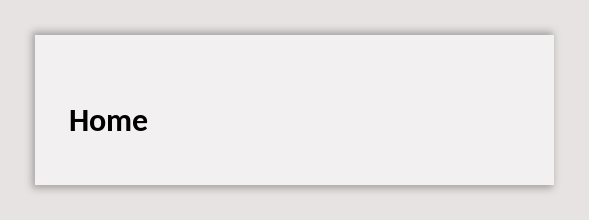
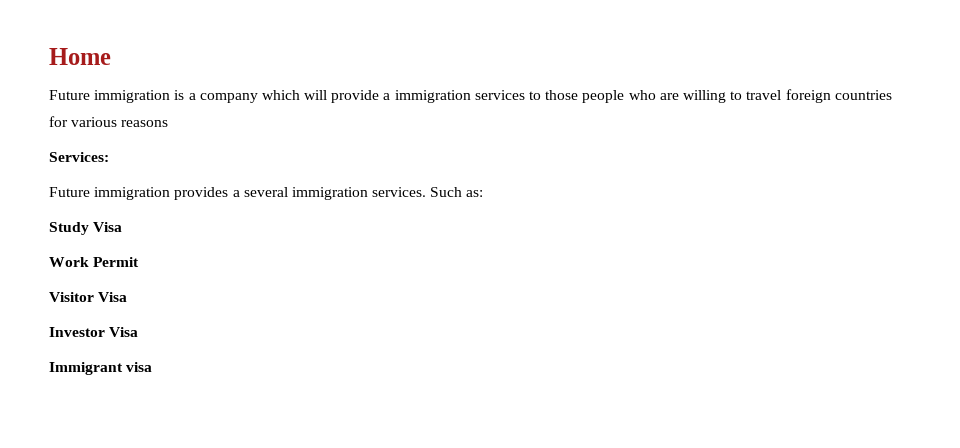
(148, 120) none -> [49,89,892,103] [49,116,169,127] [49,152,109,162] [49,187,484,200] [49,222,123,235] [49,257,140,267] [49,292,128,302] [49,327,139,337] [49,362,153,375] // Future immigration is a company which will provide a immigration services to those people who are willing to travel foreign countries for various reasons // Services: // Future immigration provides a several immigration services. Such as: // Study Visa // Work Permit // Visitor Visa // Investor Visa // Immigrant visa

